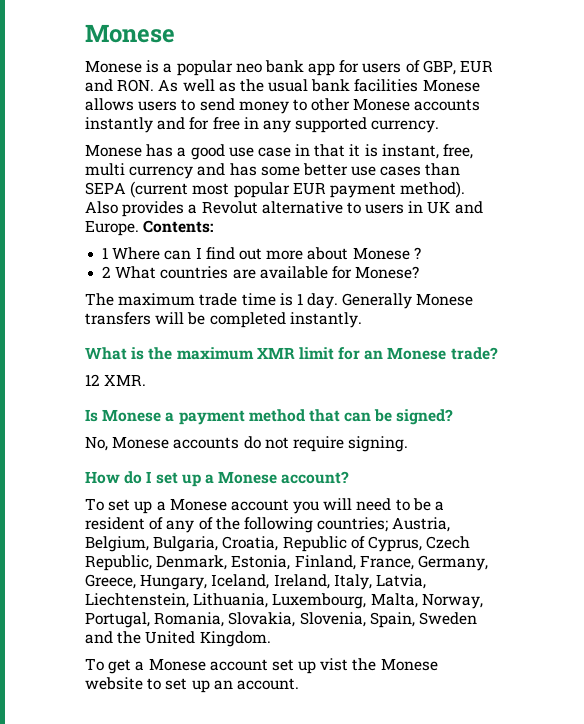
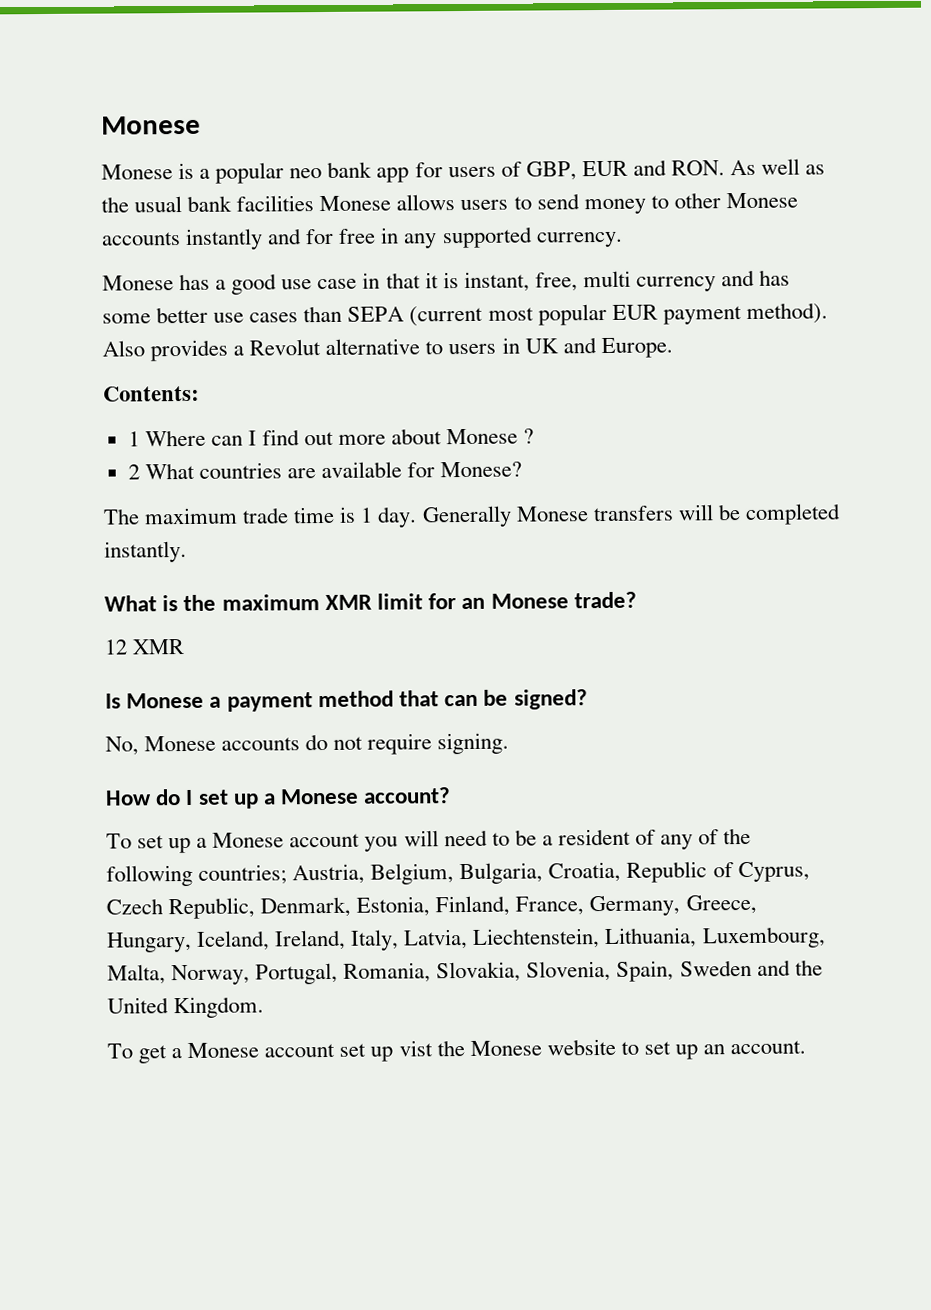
(139, 228) none -> (673, 348) //
[104,374,147,386] XMR. -> [132,639,185,655] XMR

